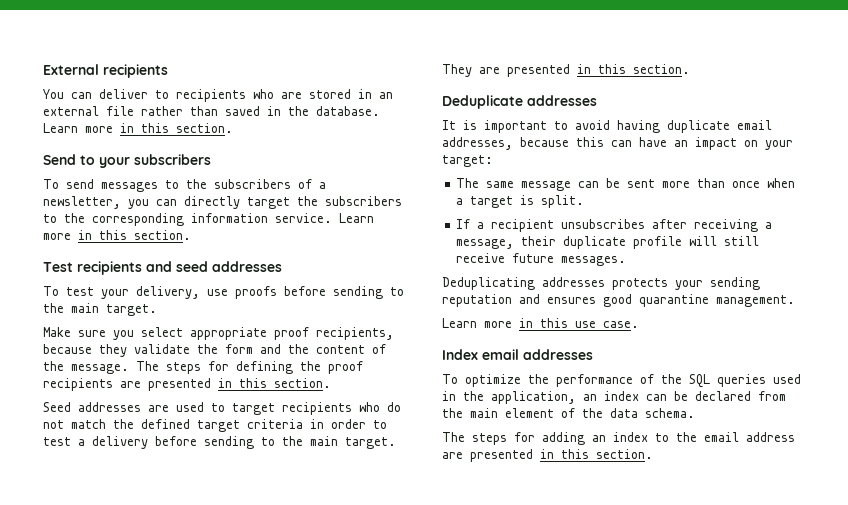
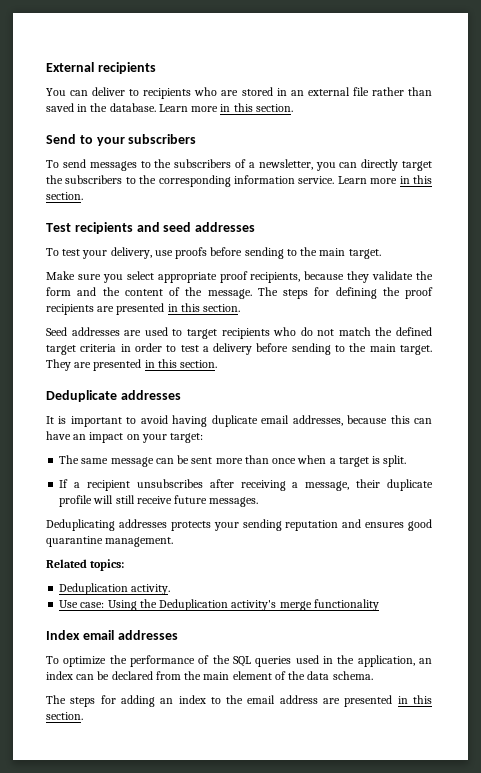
[442,318,639,328] Learn more in this use case. -> [46,559,125,571] [59,583,171,595] [59,599,379,611] Related topics: // Deduplication activity. // Use case: Using the Deduplication activity's merge functionality

